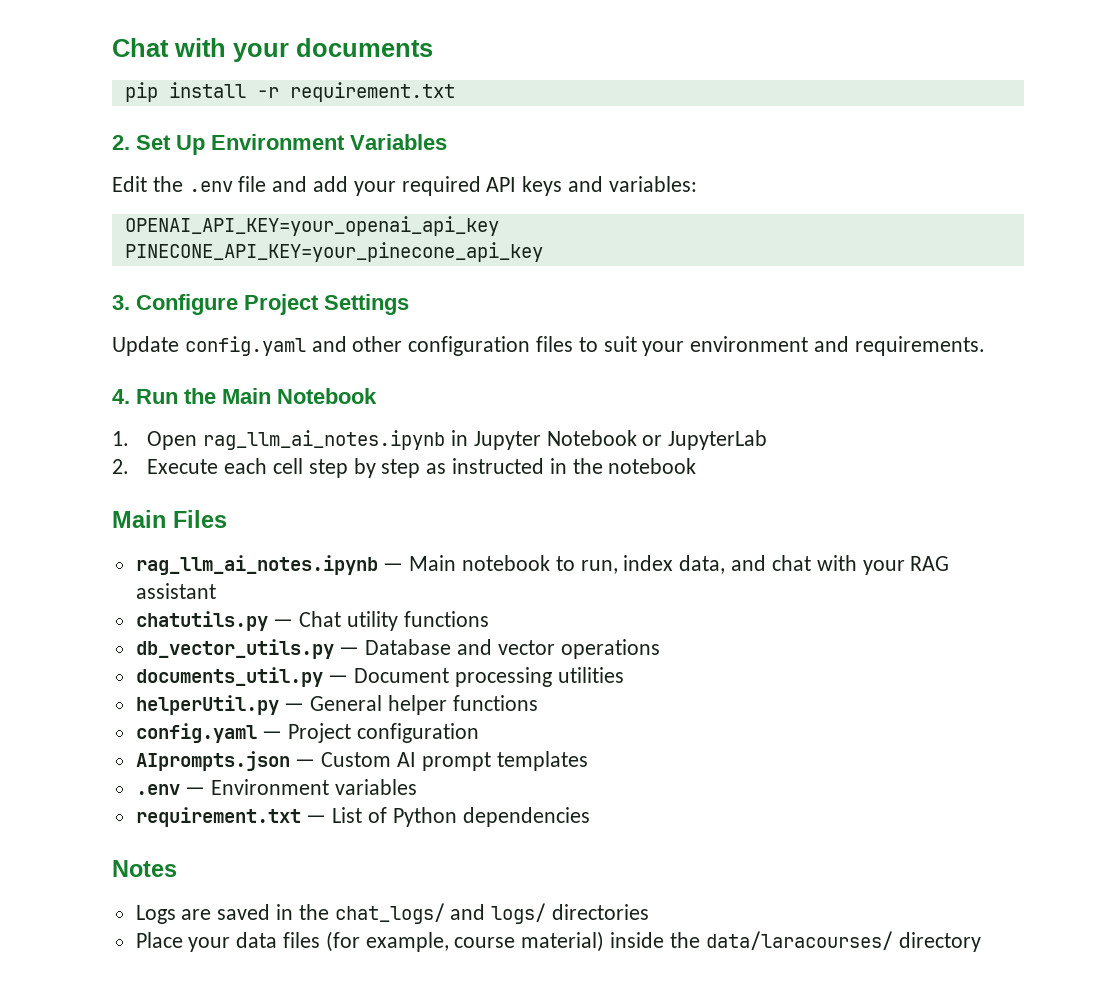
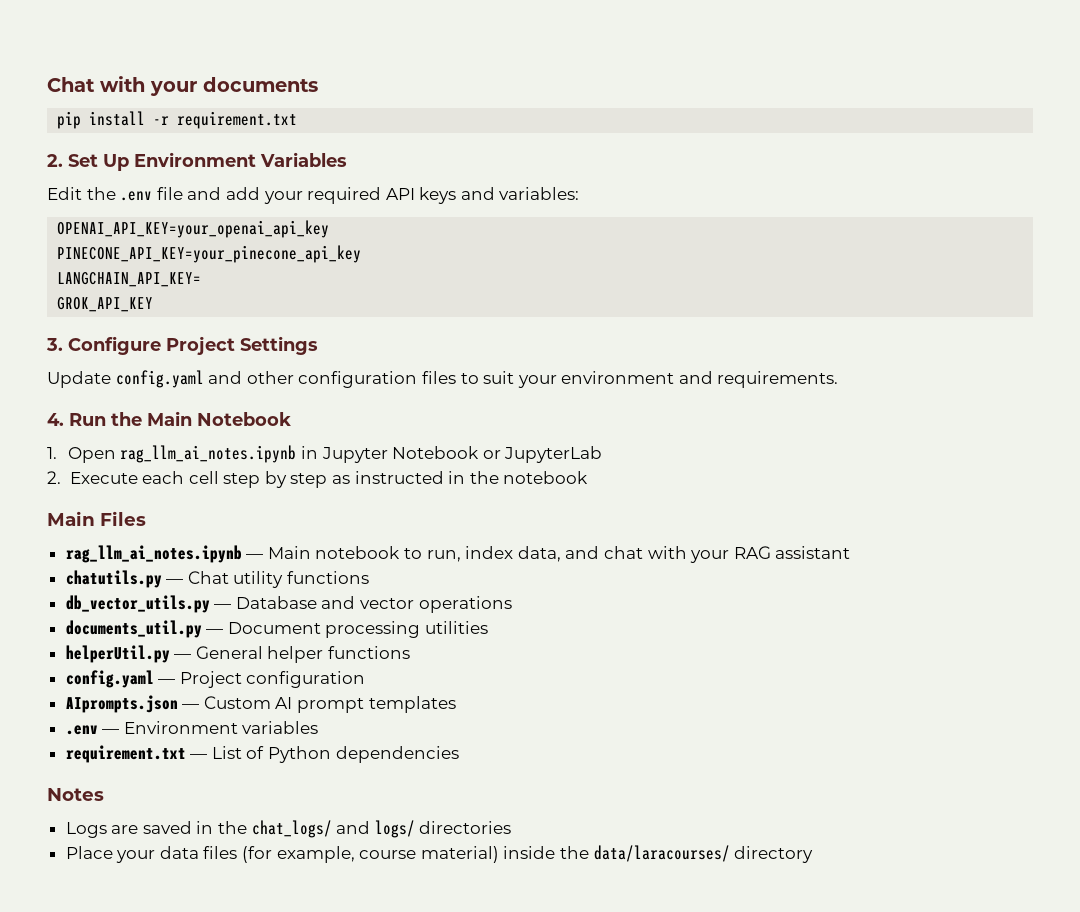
(543, 252) none -> [57,272,202,287] [57,297,154,312] // LANGCHAIN_API_KEY= // GROK_API_KEY

